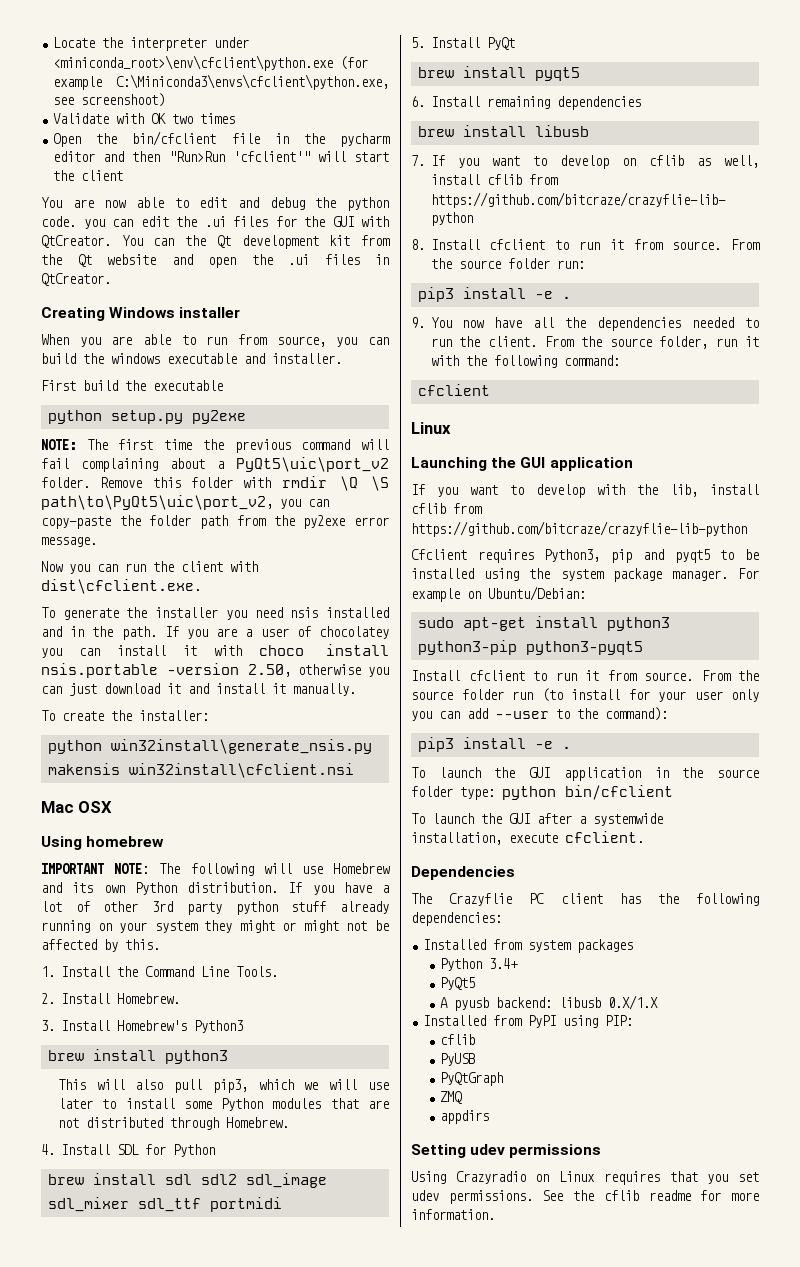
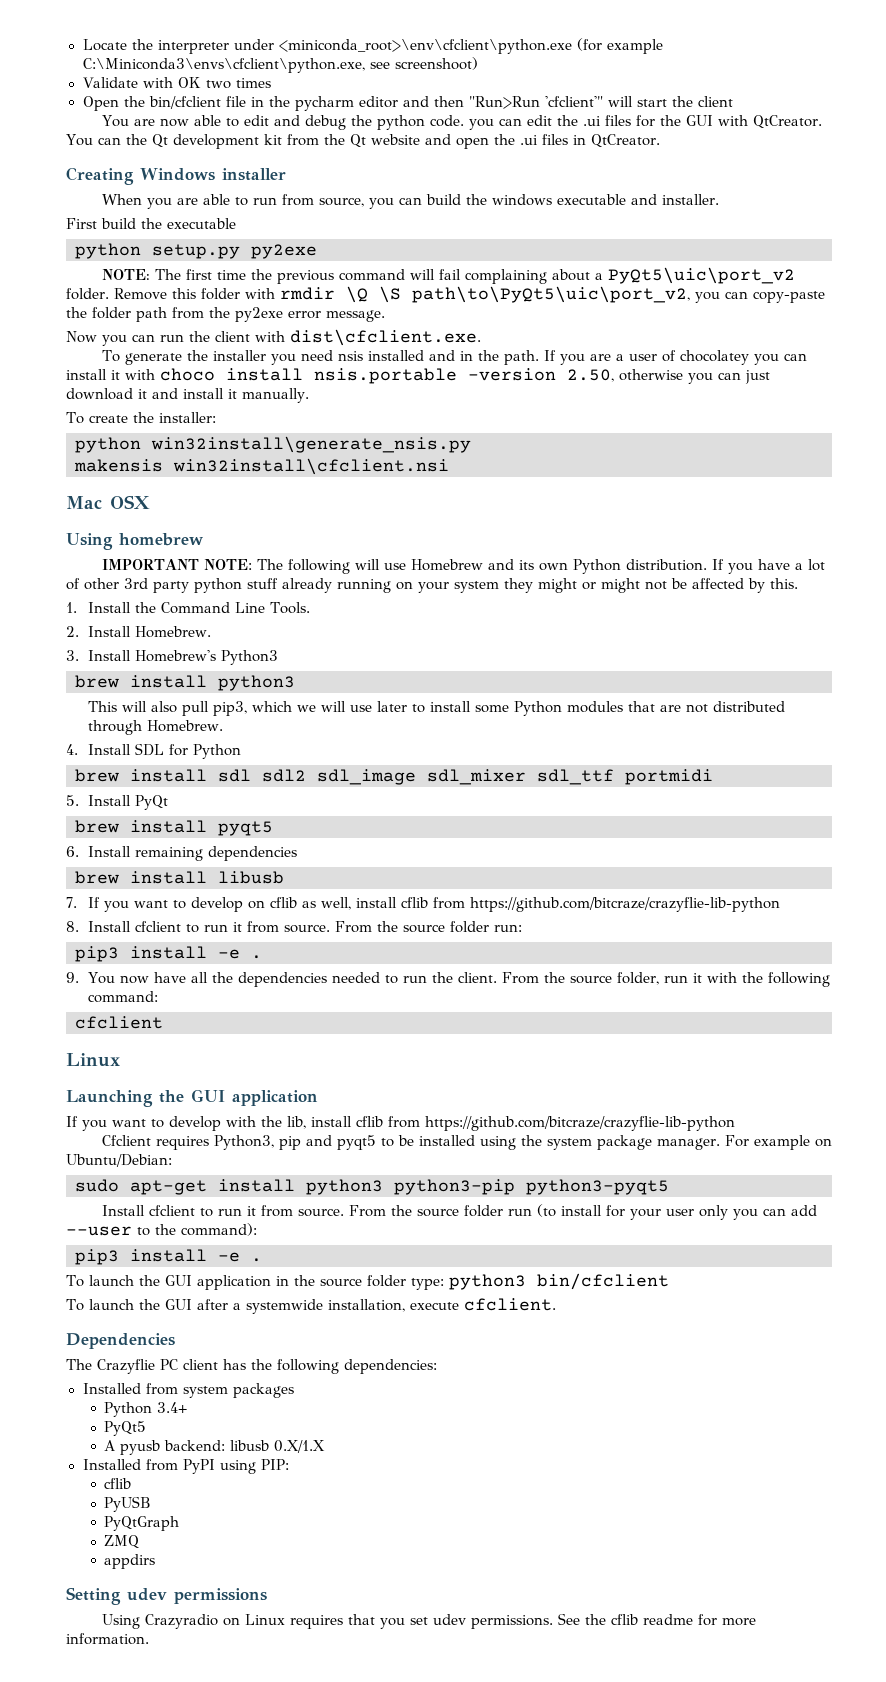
[502,786,556,800] python -> [448,1274,526,1290] python3

